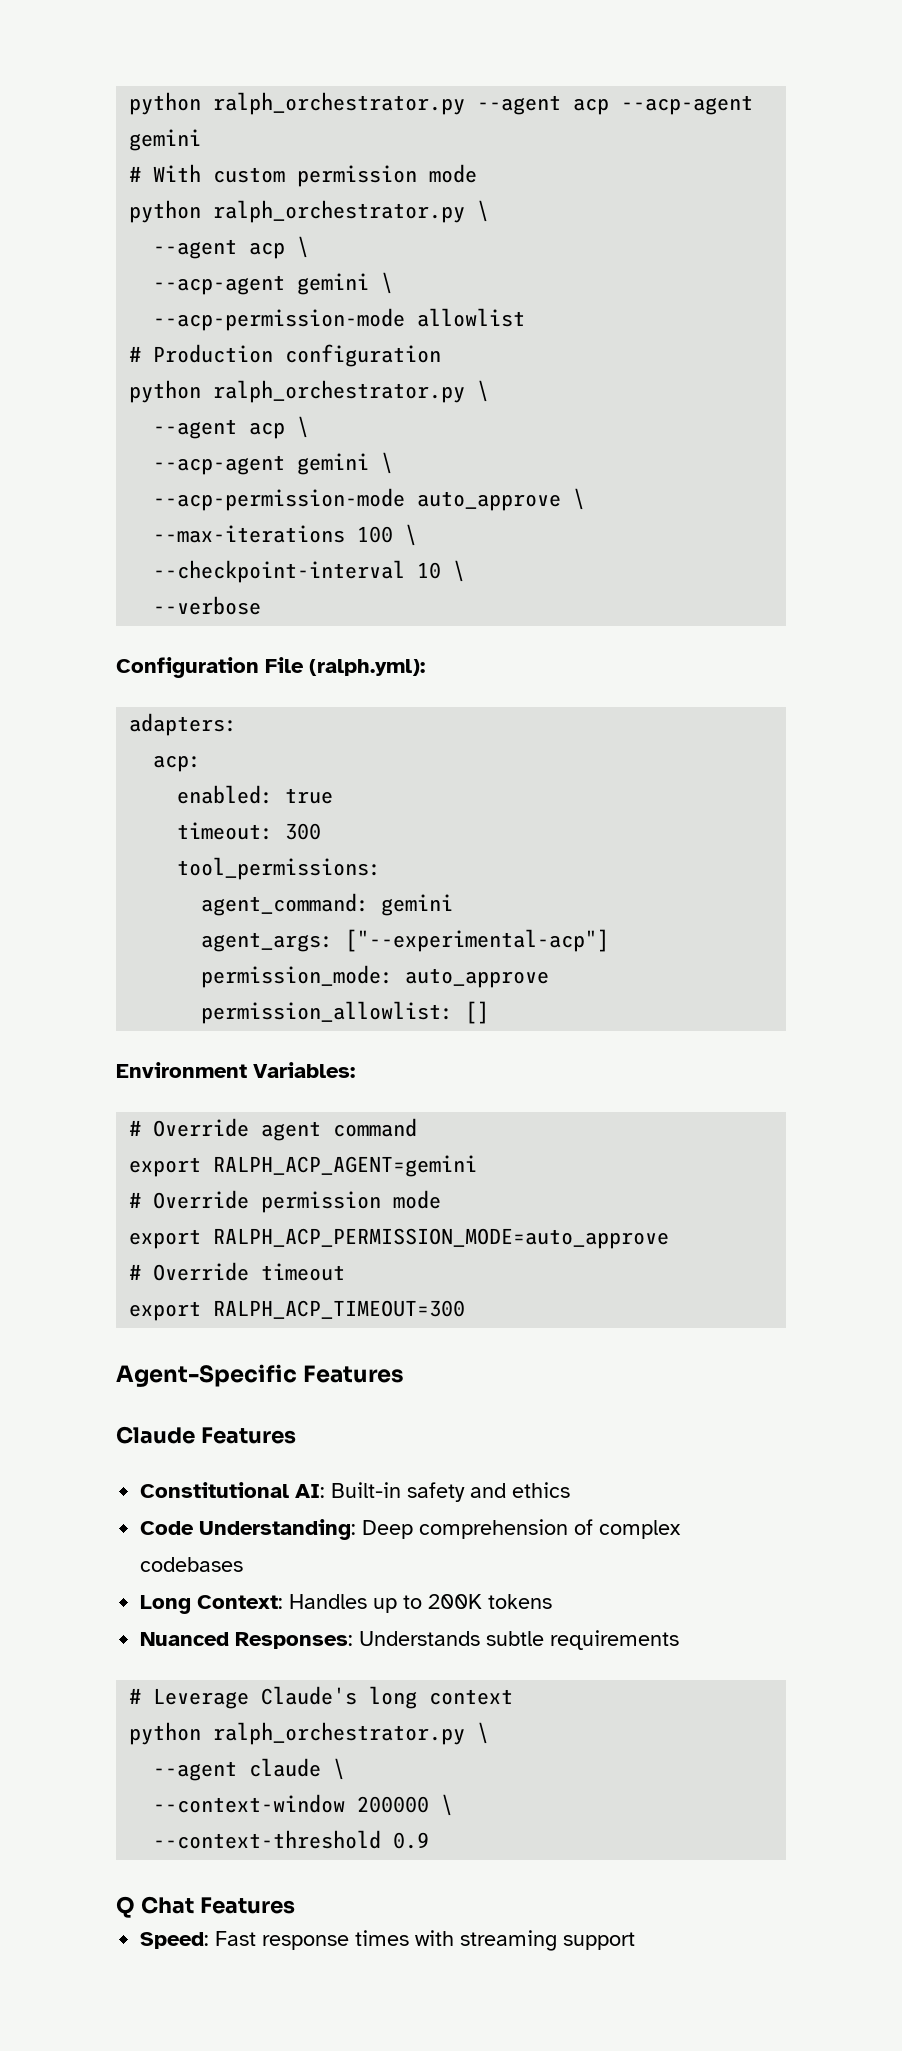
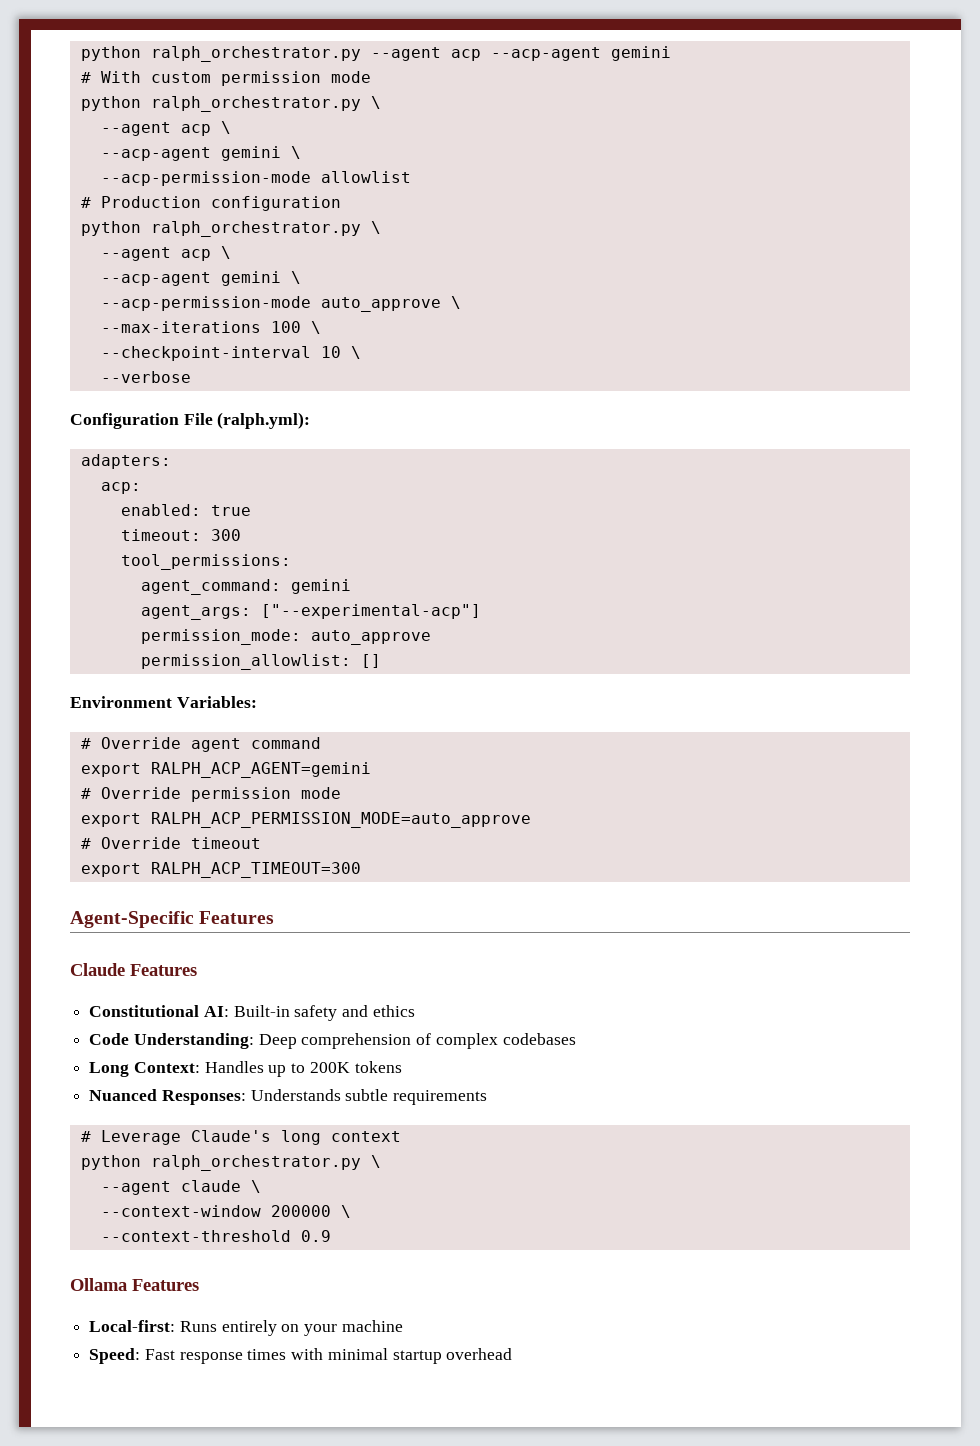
[116,1896,295,1918] Q Chat Features -> [70,1278,199,1291] [89,1320,403,1336] Ollama Features // Local-first: Runs entirely on your machine
[460,1930,636,1951] streaming support -> [327,1348,513,1364] minimal startup overhead

